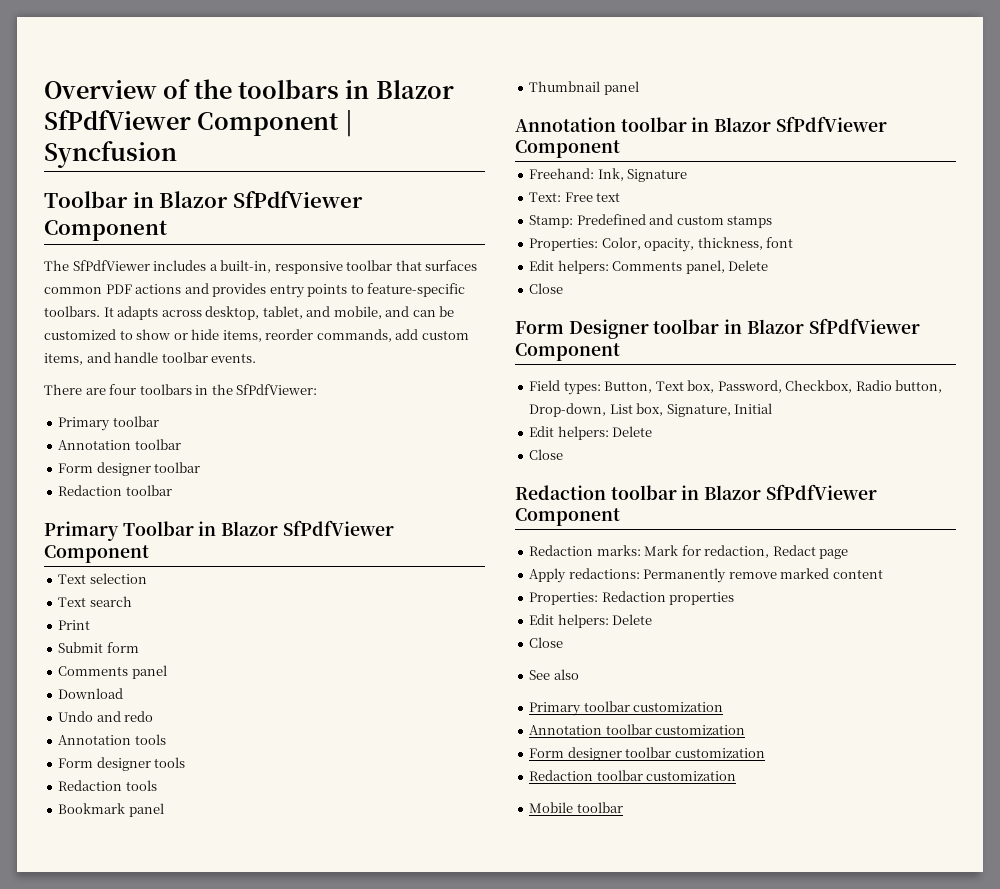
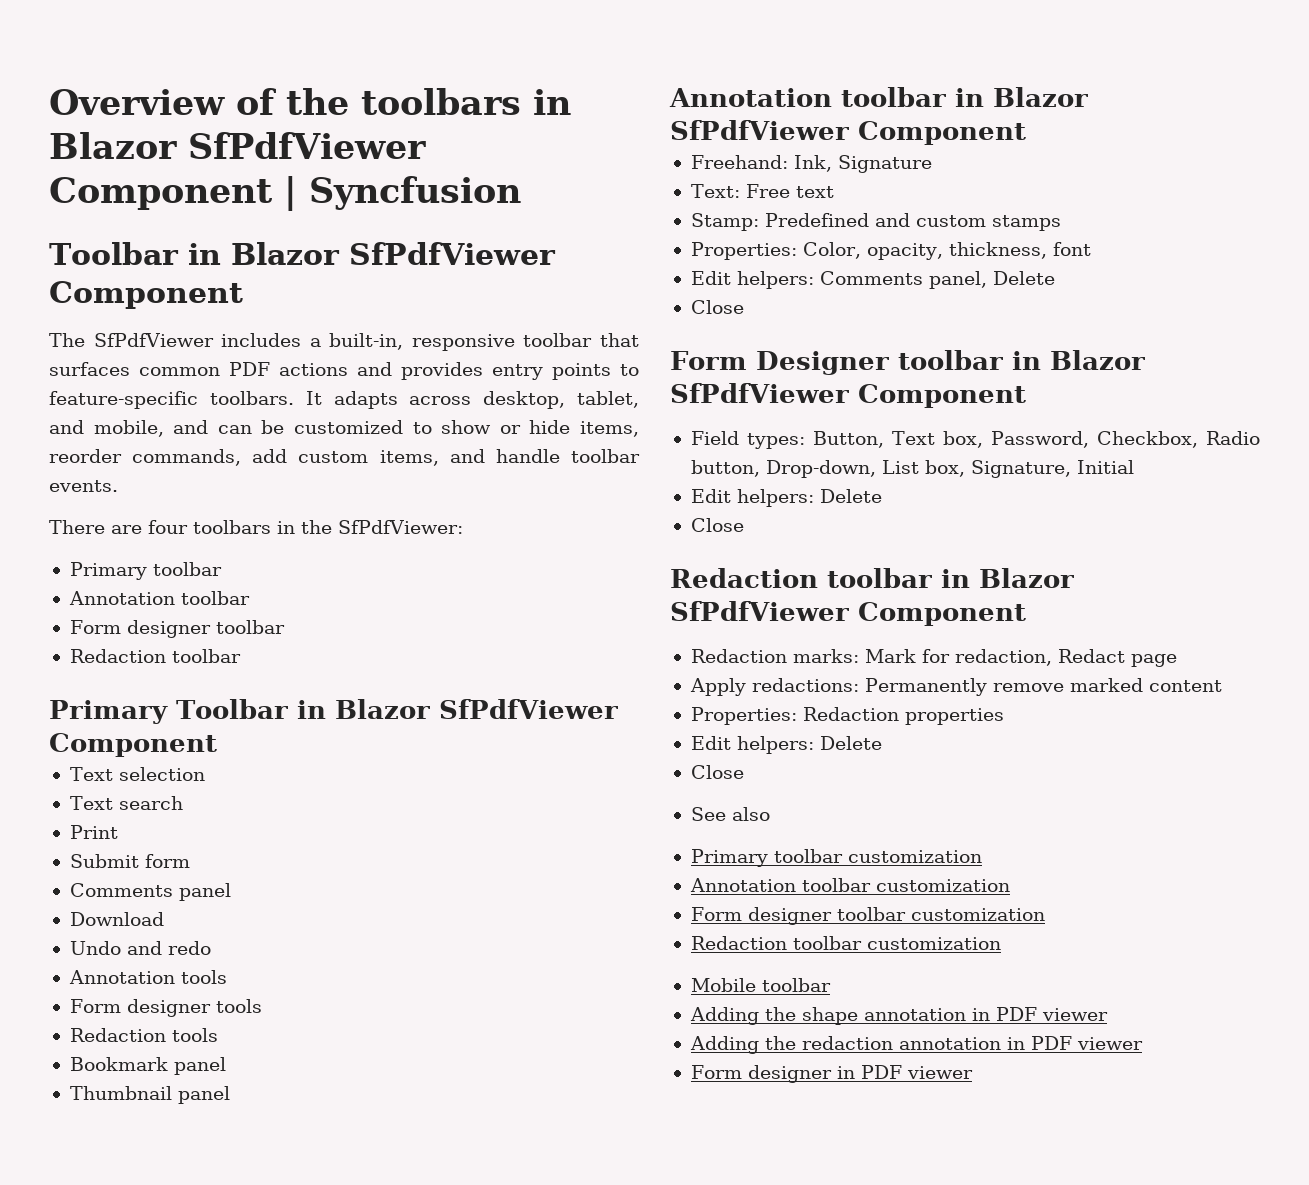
(623, 807) none -> [689,1007,1108,1025] [689,1036,1143,1054] [690,1065,973,1083] // Adding the shape annotation in PDF viewer // Adding the redaction annotation in PDF viewer // Form designer in PDF viewer

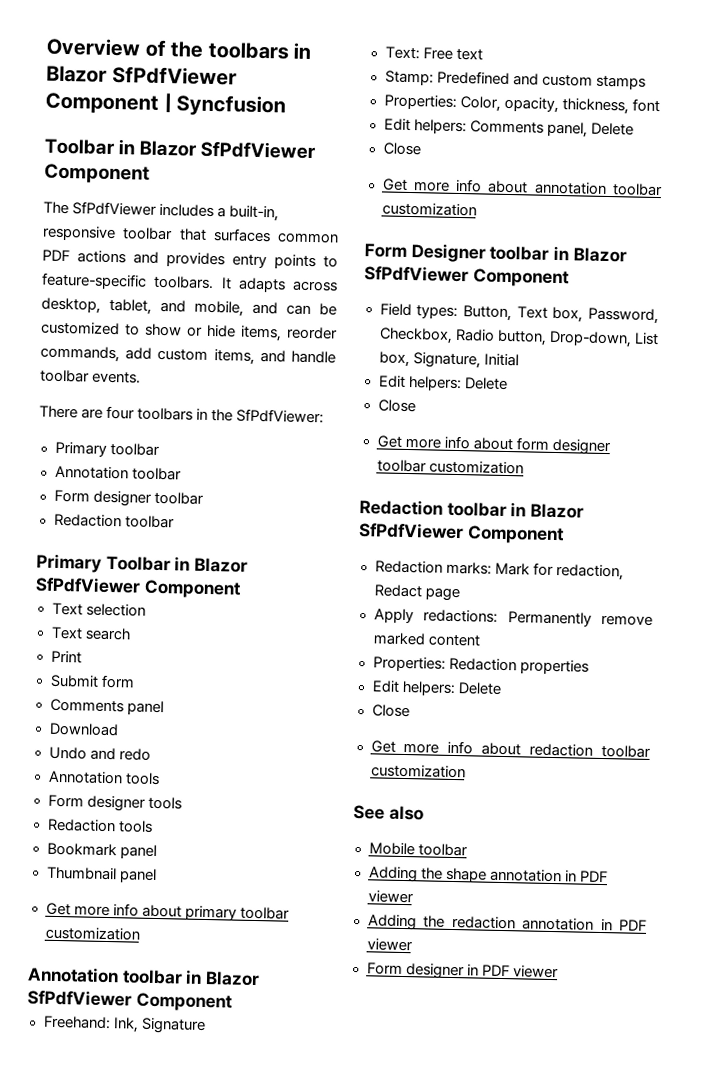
(230, 1095) none -> [45,902,290,921] [44,926,141,941] // Get more info about primary toolbar customization
(744, 307) none -> [382,178,663,197] [381,202,477,217] // Get more info about annotation toolbar customization
(744, 525) none -> [376,435,611,456] [376,459,524,475] // Get more info about form designer toolbar customization
[690,807,770,821] [690,849,982,867] [689,878,1010,892] [690,907,1045,925] [690,936,1001,950] See also // Primary toolbar customization // Annotation toolbar customization // Form designer toolbar customization // Redaction toolbar customization -> [370,740,651,758] [370,764,466,779] [353,804,424,821] Get more info about redaction toolbar customization // See also

